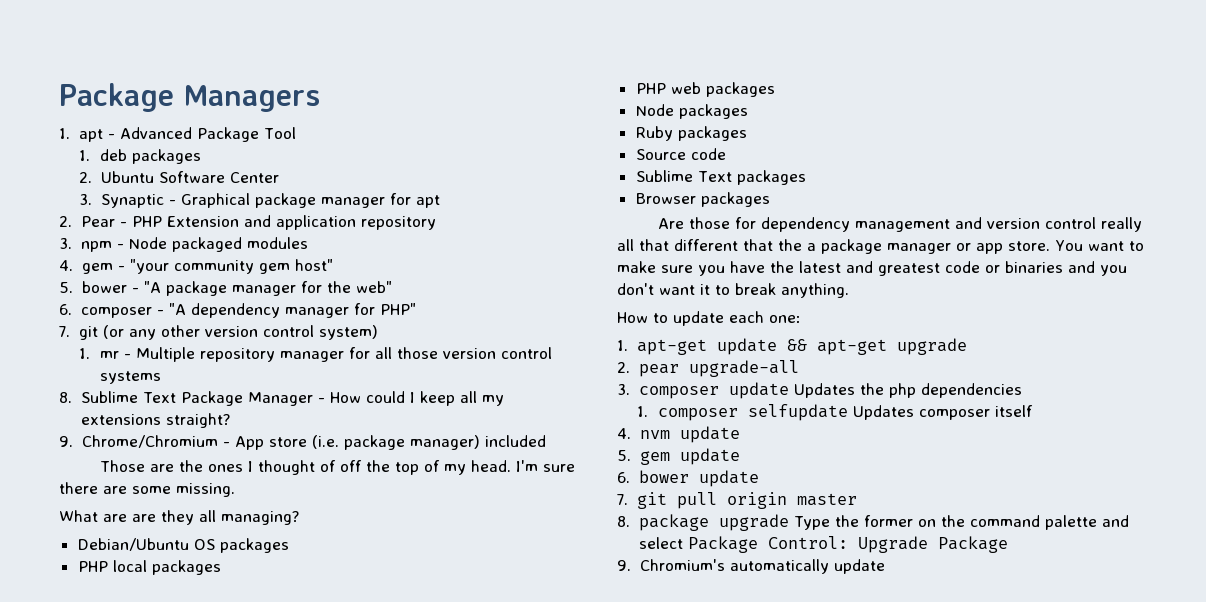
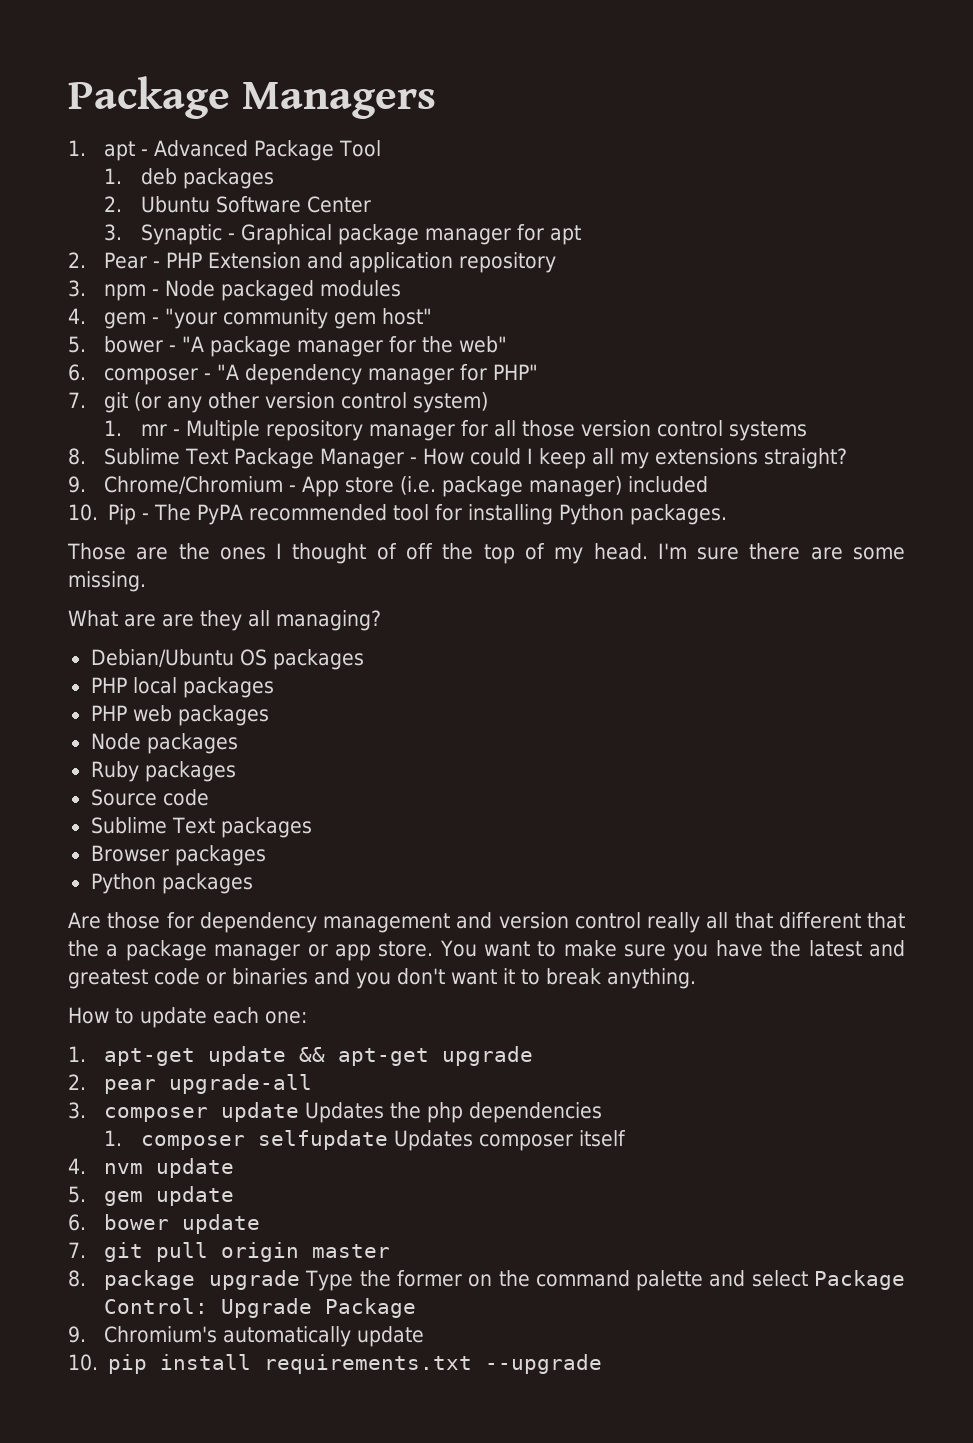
(546, 441) none -> [68,504,728,525] // 10. Pip - The PyPA recommended tool for installing Python packages.
(770, 199) none -> [90,873,253,894] // Python packages
(885, 566) none -> [68,1354,603,1374] // 10. pip install requirements.txt --upgrade

